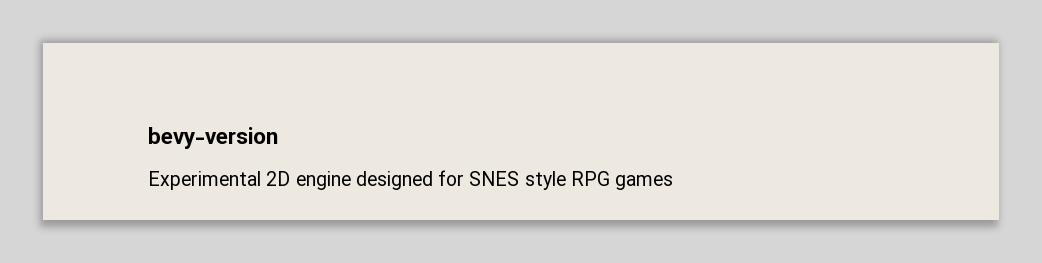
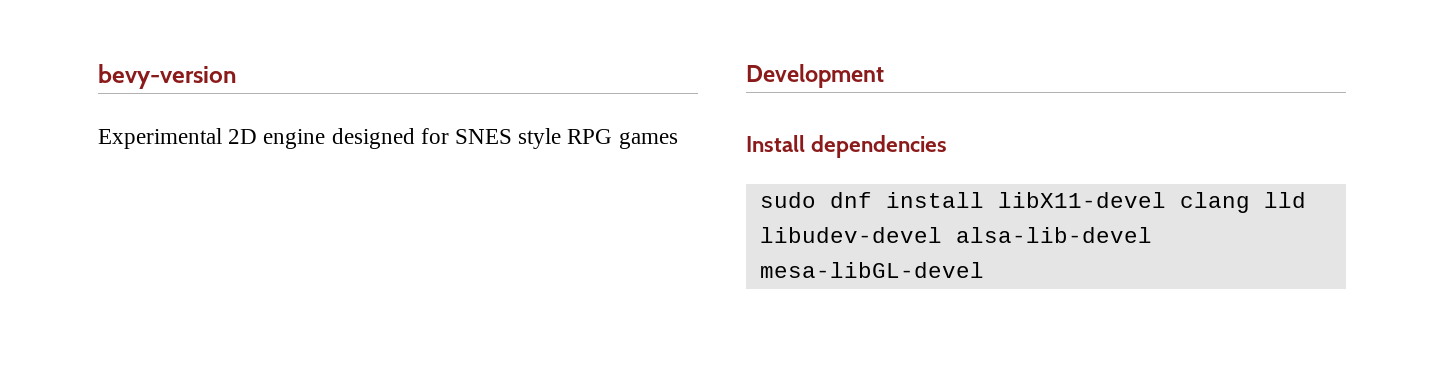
(674, 182) none -> [746,64,884,88] [746,135,948,158] [759,192,1306,213] [759,227,1152,243] [759,262,984,278] // Development // Install dependencies // sudo dnf install libX11-devel clang lld libudev-devel alsa-lib-devel mesa-libGL-devel

